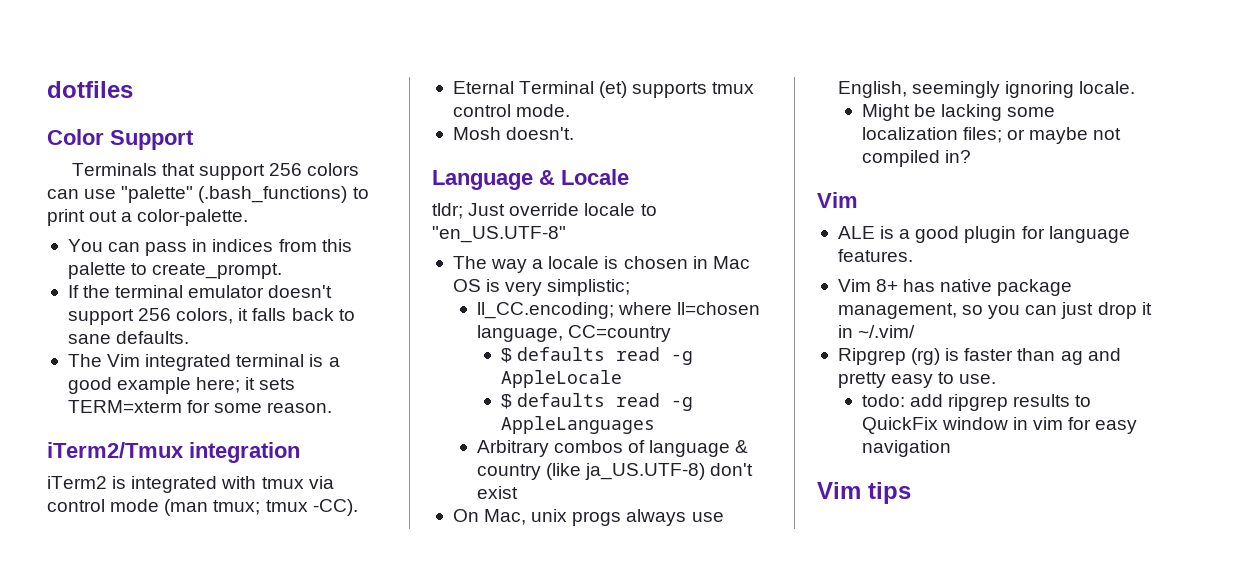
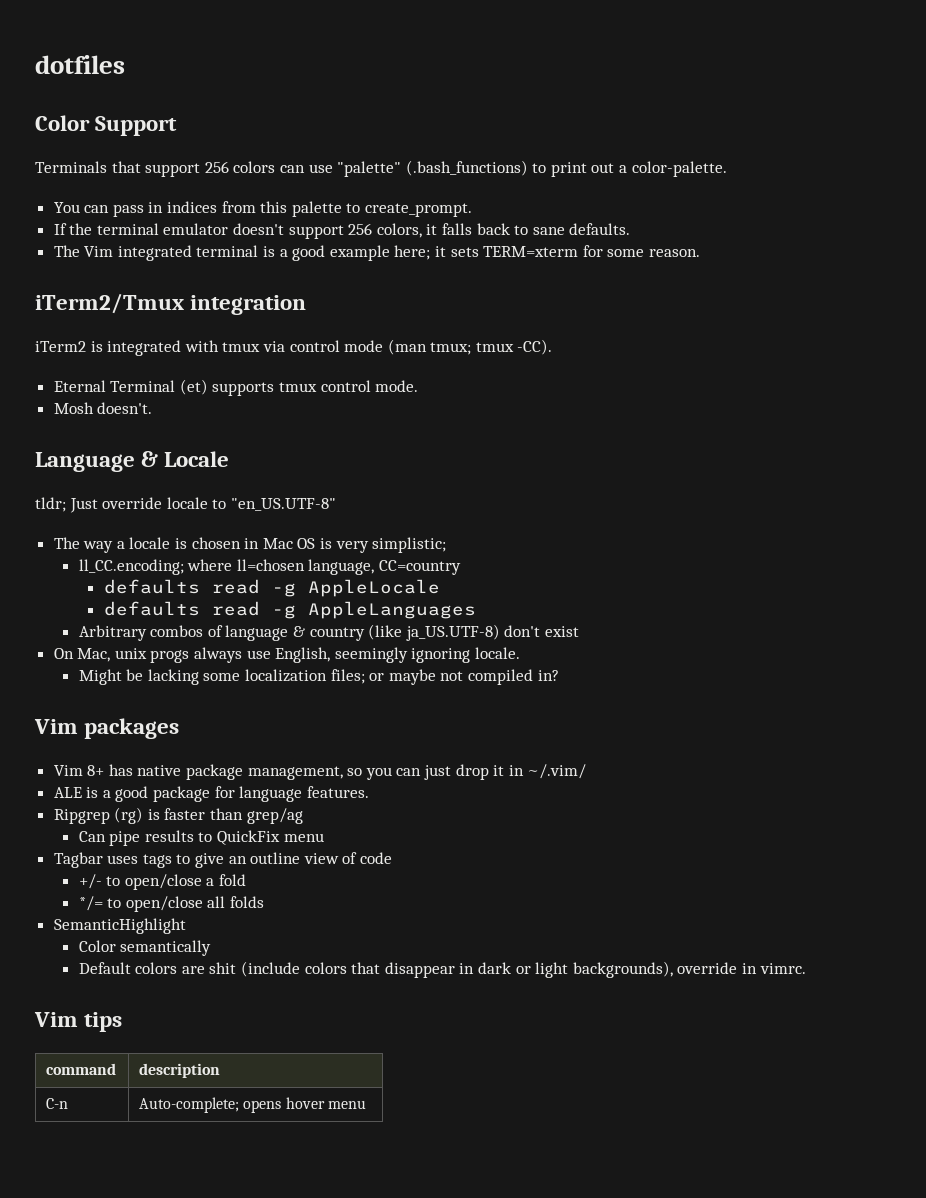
[500,348,512,363] $ -> (462, 567) none
[500,394,512,409] $ -> (440, 588) none
[837,226,1130,243] [837,249,913,262] // ALE is a good plugin for language features. -> [84,718,180,739] packages
(916, 331) none -> [53,786,369,802] // ALE is a good package for language features.
[1060,348,1121,365] [837,372,997,388] [861,394,1092,411] [861,417,1138,434] [861,440,951,457] [817,482,911,504] ag and pretty easy to use. // todo: add ripgrep results to QuickFix window in vim for easy navigation // Vim tips -> [246,808,303,824] [78,830,324,846] [53,852,393,868] [78,874,247,890] [78,896,265,912] [53,918,186,934] [78,940,212,956] [78,961,806,978] [34,1012,123,1032] [46,1063,117,1075] [139,1063,221,1078] [46,1098,69,1109] [139,1097,366,1113] grep/ag // Can pipe results to QuickFix menu // Tagbar uses tags to give an outline view of code // +/- to open/close a fold // */= to open/close all folds // SemanticHighlight // Color semantically // Default colors are shit (include colors that disappear in dark or light backgrounds), override in vimrc. // Vim tips // command | description // C-n | Auto-complete; opens hover menu

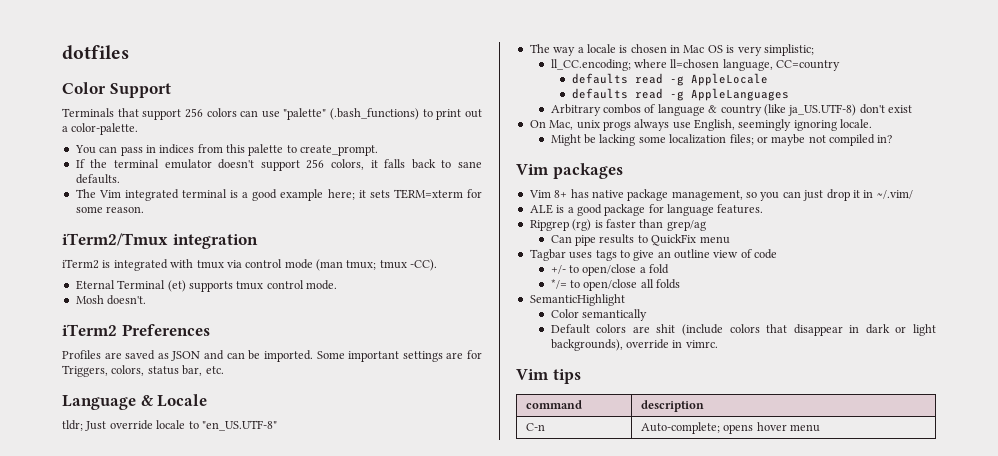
(153, 408) none -> [62,324,210,336] [62,350,483,362] [62,365,224,377] // iTerm2 Preferences // Profiles are saved as JSON and can be imported. Some important settings are for Triggers, colors, status bar, etc.

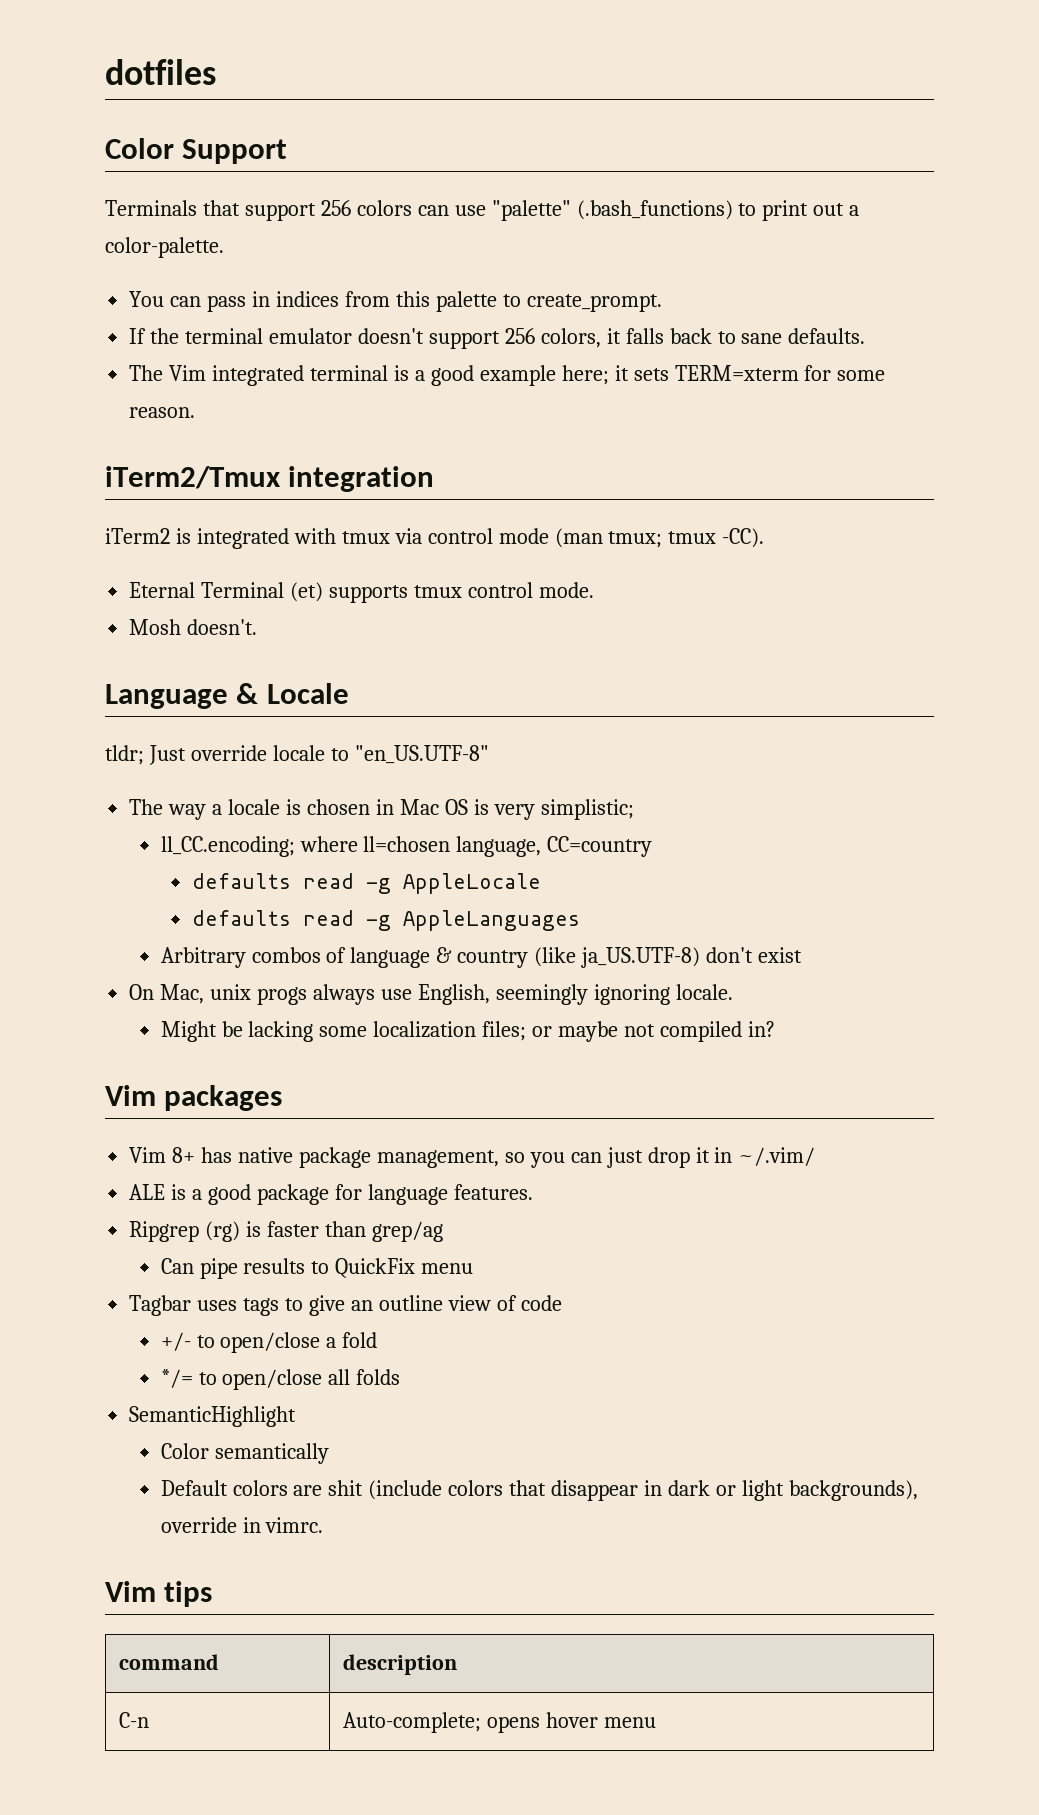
[62,324,210,336] [62,350,483,362] [62,365,224,377] // iTerm2 Preferences // Profiles are saved as JSON and can be imported. Some important settings are for Triggers, colors, status bar, etc. -> (258, 627) none

